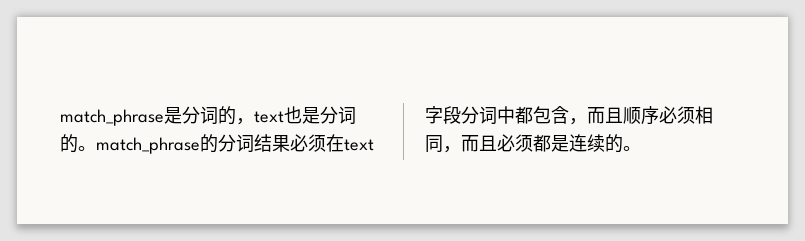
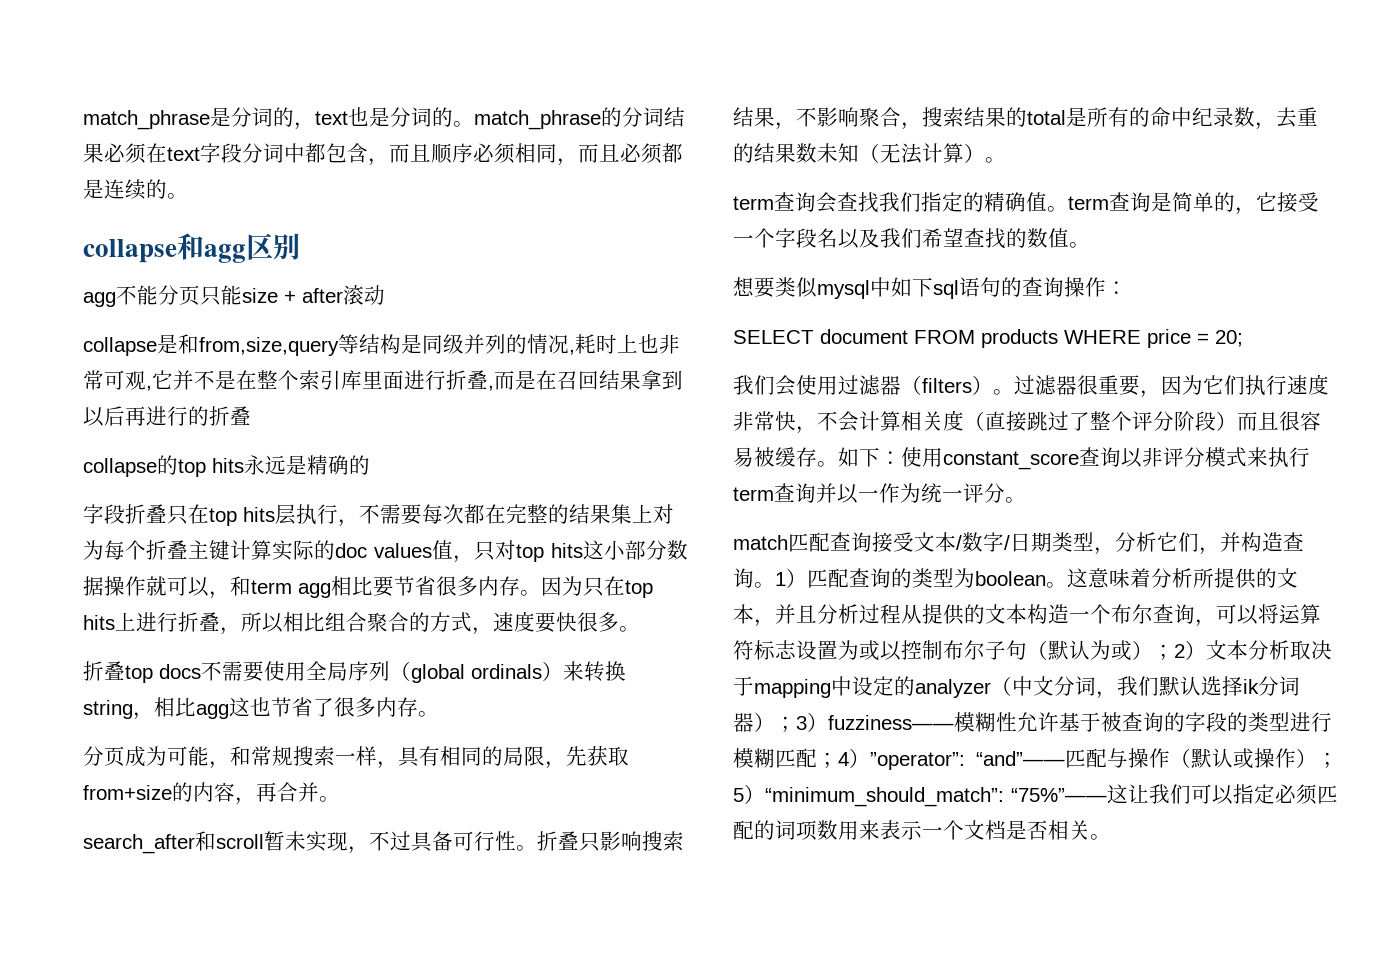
(641, 148) none -> [83,233,300,263] [83,285,385,307] [83,334,680,356] [83,370,683,391] [83,406,251,427] [83,455,370,477] [83,504,674,527] [83,540,688,563] [83,576,653,599] [83,611,640,635] [83,661,626,683] [83,697,439,720] [83,746,629,769] [83,782,340,805] [83,831,684,854] [733,107,1318,130] [733,143,1006,164] [733,192,1319,215] [733,228,1090,249] [733,277,1127,299] [733,329,1243,348] [733,374,1329,398] [733,410,1321,434] [733,447,1310,470] [733,483,1026,504] [733,532,1304,555] [733,568,1298,589] [733,604,1321,627] [733,640,1332,661] [733,676,1300,699] [733,712,1332,732] [733,748,1338,770] [733,784,1338,807] [733,820,1111,841] // collapse和agg区别 // agg不能分页只能size + after滚动 // collapse是和from,size,query等结构是同级并列的情况,耗时上也非常可观,它并不是在整个索引库里面进行折叠,而是在召回结果拿到以后再进行的折叠 // collapse的top hits永远是精确的 // 字段折叠只在top hits层执行，不需要每次都在完整的结果集上对为每个折叠主键计算实际的doc values值，只对top hits这小部分数据操作就可以，和term agg相比要节省很多内存。因为只在top hits上进行折叠，所以相比组合聚合的方式，速度要快很多。 // 折叠top docs不需要使用全局序列（global ordinals）来转换string，相比agg这也节省了很多内存。 // 分页成为可能，和常规搜索一样，具有相同的局限，先获取from+size的内容，再合并。 // search_after和scroll暂未实现，不过具备可行性。折叠只影响搜索结果，不影响聚合，搜索结果的total是所有的命中纪录数，去重的结果数未知（无法计算）。 // term查询会查找我们指定的精确值。term查询是简单的，它接受一个字段名以及我们希望查找的数值。 // 想要类似mysql中如下sql语句的查询操作： // SELECT document FROM products WHERE price = 20; // 我们会使用过滤器（filters）。过滤器很重要，因为它们执行速度非常快，不会计算相关度（直接跳过了整个评分阶段）而且很容易被缓存。如下：使用constant_score查询以非评分模式来执行term查询并以一作为统一评分。 // match匹配查询接受文本/数字/日期类型，分析它们，并构造查询。1）匹配查询的类型为boolean。这意味着分析所提供的文本，并且分析过程从提供的文本构造一个布尔查询，可以将运算符标志设置为或以控制布尔子句（默认为或）；2）文本分析取决于mapping中设定的analyzer（中文分词，我们默认选择ik分词器）；3）fuzziness——模糊性允许基于被查询的字段的类型进行模糊匹配；4）”operator”: “and”——匹配与操作（默认或操作）；5）“minimum_should_match”: “75%”——这让我们可以指定必须匹配的词项数用来表示一个文档是否相关。

